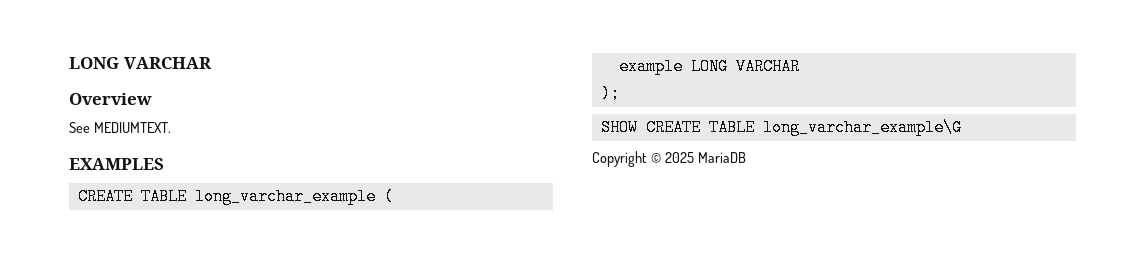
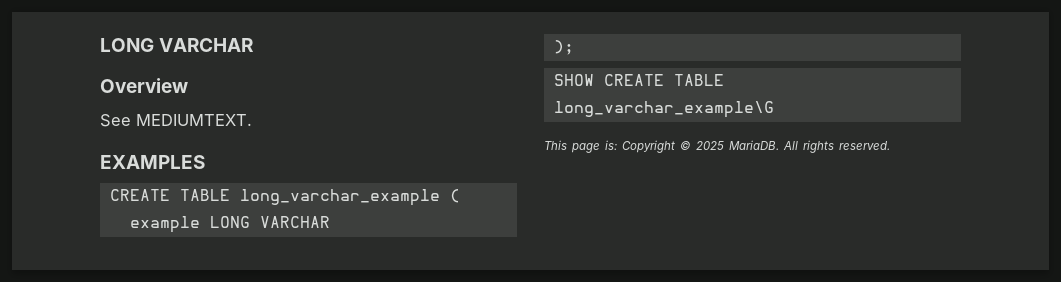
[592,151,746,167] Copyright © 2025 MariaDB -> [544,140,890,153] This page is: Copyright © 2025 MariaDB. All rights reserved.

